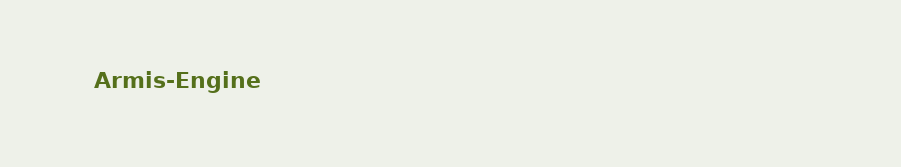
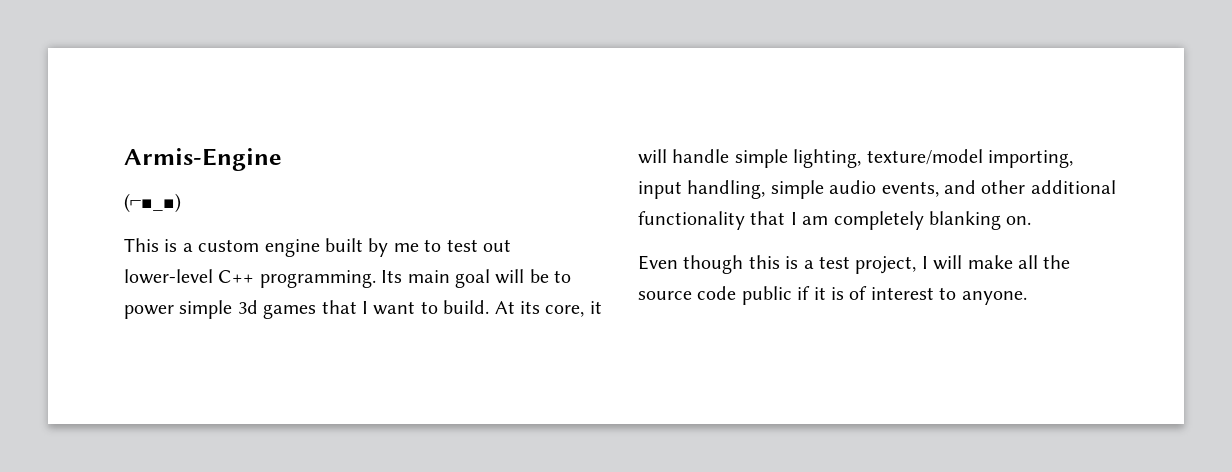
(261, 82) none -> [124,193,181,213] [124,238,511,257] [124,269,572,288] [124,300,602,319] [638,149,1073,168] [638,180,1116,199] [638,211,1032,230] [638,255,1071,274] [638,286,1027,305] // (⌐■_■) // This is a custom engine built by me to test out lower-level C++ programming. Its main goal will be to power simple 3d games that I want to build. At its core, it will handle simple lighting, texture/model importing, input handling, simple audio events, and other additional functionality that I am completely blanking on. // Even though this is a test project, I will make all the source code public if it is of interest to anyone.

